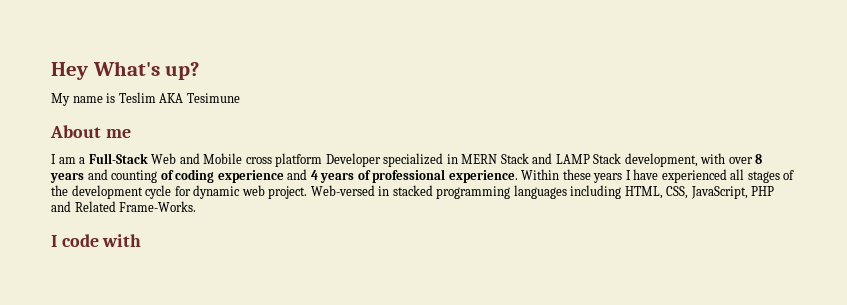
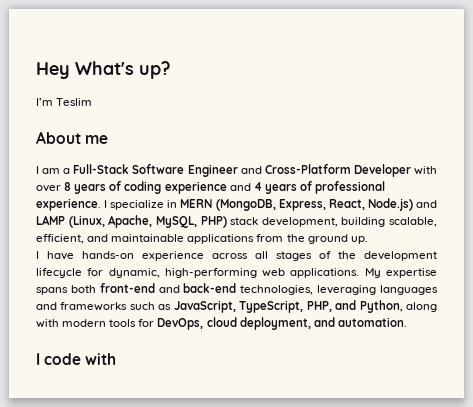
[51,93,116,106] My name is -> [36,98,53,106] I’m
[159,93,240,103] AKA Tesimune -> (93, 102) none
[151,153,698,167] Web and Mobile cross platform Developer specialized in MERN Stack and LAMP Stack development, -> [132,164,411,177] Software Engineer and Cross-Platform Developer
[87,169,158,183] and counting -> (107, 189) none
[521,169,727,183] Within these years I have experienced -> [104,198,437,211] [36,215,437,228] [36,234,368,244] [36,251,248,261] I specialize in MERN (MongoDB, Express, React, Node.js) and LAMP (Linux, Apache, MySQL, PHP) stack development, building scalable, efficient, and maintainable applications from the ground up. // I have hands-on experience across
[145,185,775,199] [51,201,197,212] cycle for dynamic web project. Web-versed in stacked programming languages including HTML, CSS, JavaScript, PHP and Related Frame-Works. -> [36,268,437,278] [36,283,438,295] [36,300,437,313] [36,317,407,330] lifecycle for dynamic, high-performing web applications. My expertise spans both front-end and back-end technologies, leveraging languages and frameworks such as JavaScript, TypeScript, PHP, and Python, along with modern tools for DevOps, cloud deployment, and automation.

